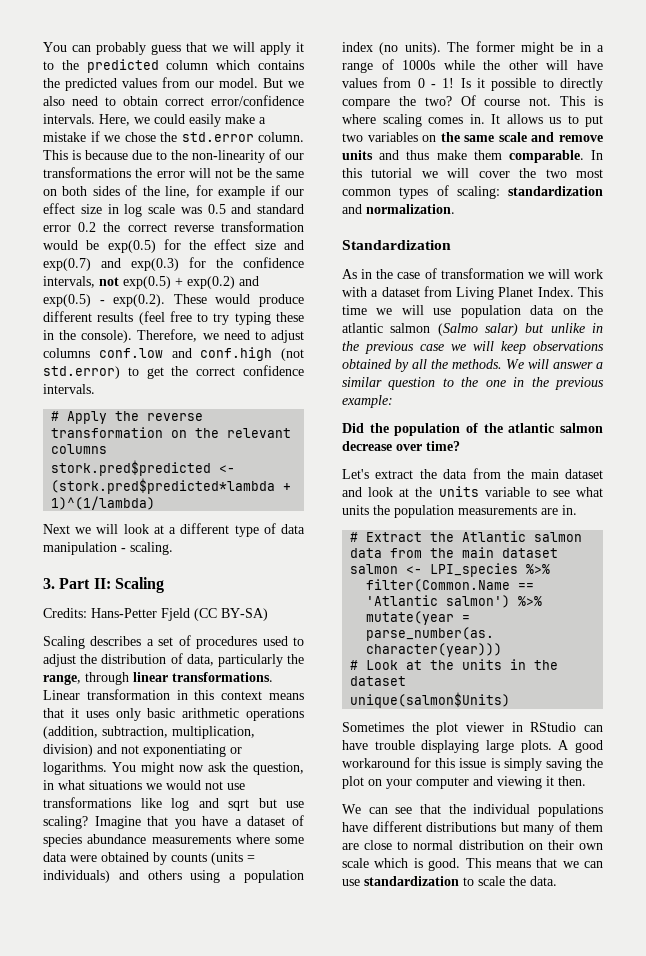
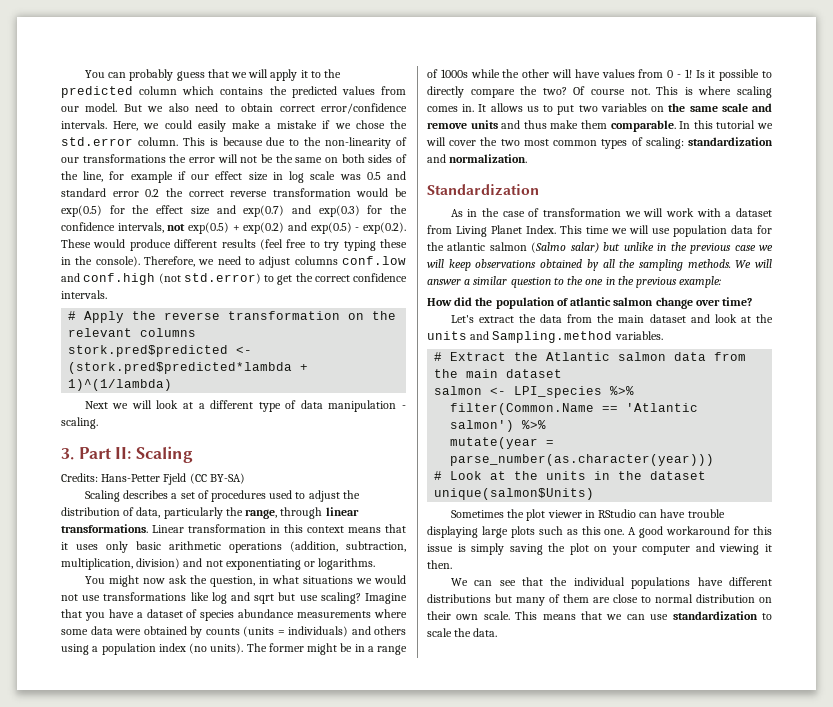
(107, 768) none -> (376, 564) //
[562,308,577,315] on -> [757,225,772,234] for
(448, 364) none -> [638,259,683,271] sampling
[342,423,364,433] Did -> [427,297,473,306] How did
[483,423,603,433] [342,441,392,451] the atlantic salmon decrease -> [570,297,693,309] atlantic salmon change
[484,487,603,497] [342,505,577,518] variable to see what units the population measurements are in. -> [470,331,663,343] and Sampling.method variables.
[520,740,552,753] plots. -> [510,526,625,538] plots such as this one.
[342,858,461,871] scale which is good. -> [483,611,510,620] scale.

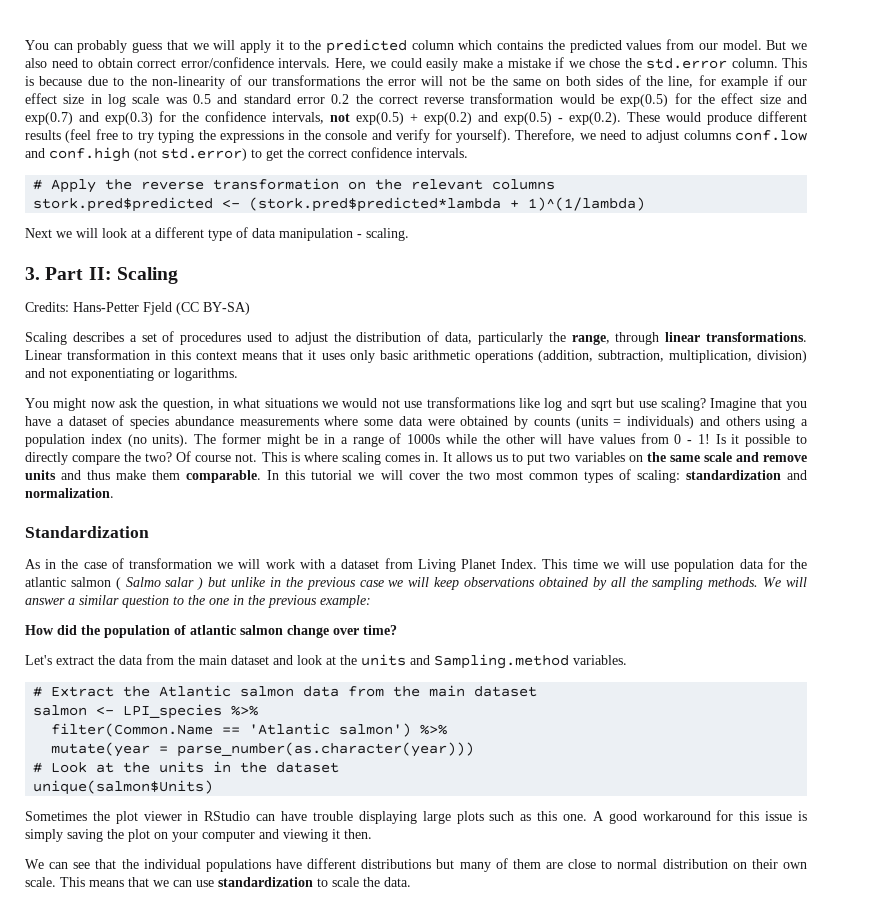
[379,239,407,248] [61,256,140,267] these in the console). -> [198,129,512,143] the expressions in the console and verify for yourself).
[531,242,599,253] (Salmo salar) -> [115,577,204,590] ( Salmo salar )

